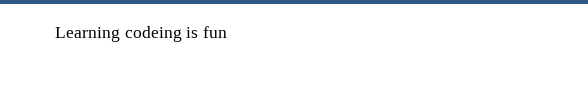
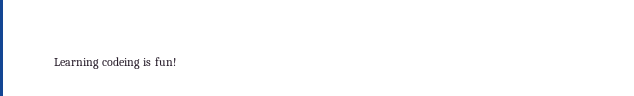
[203,26,228,38] fun -> [154,57,176,66] fun!

